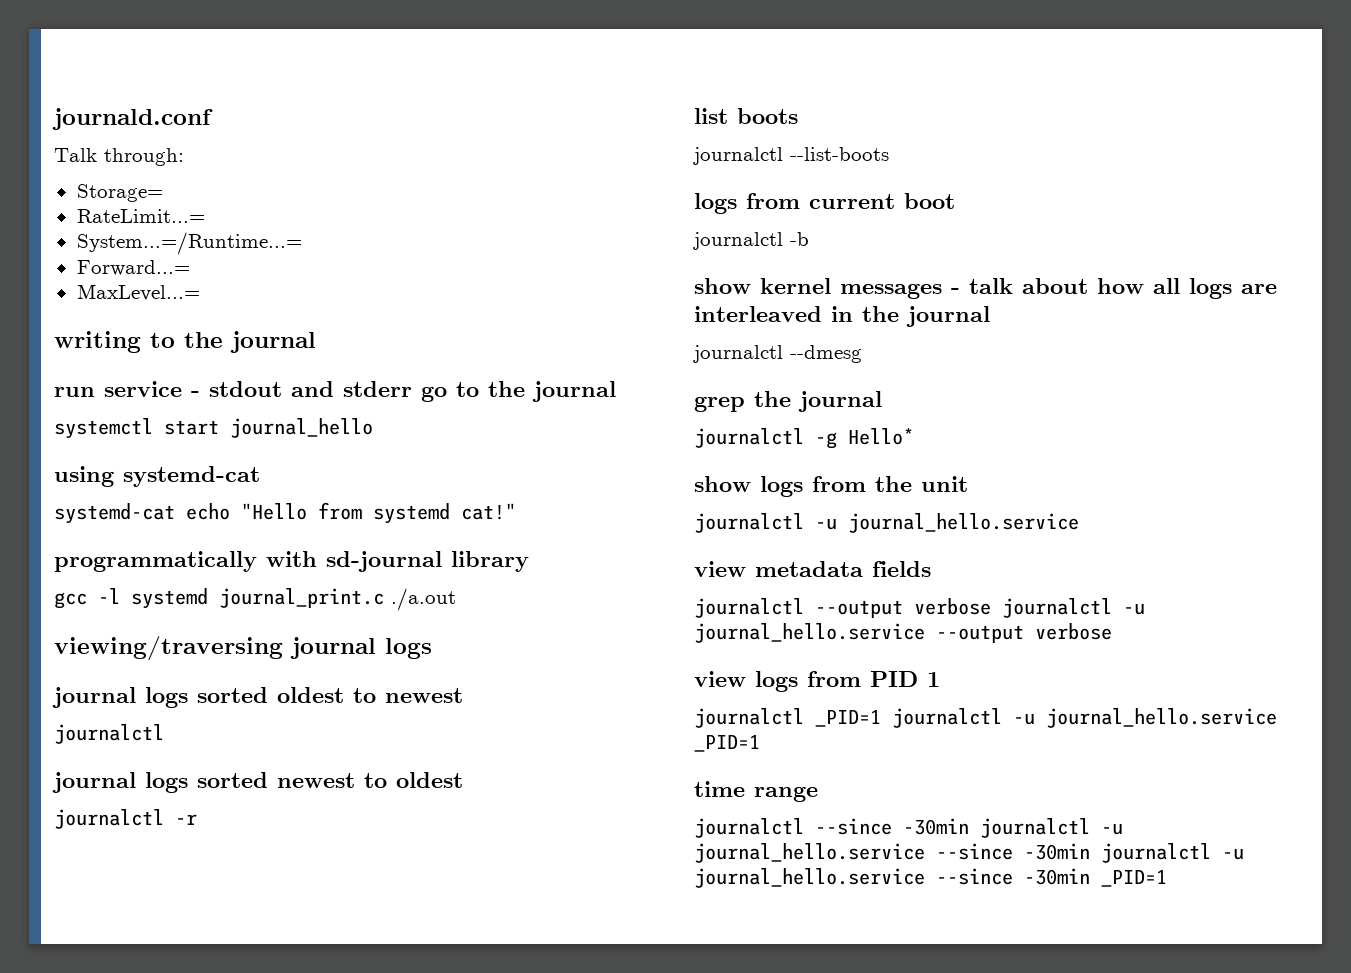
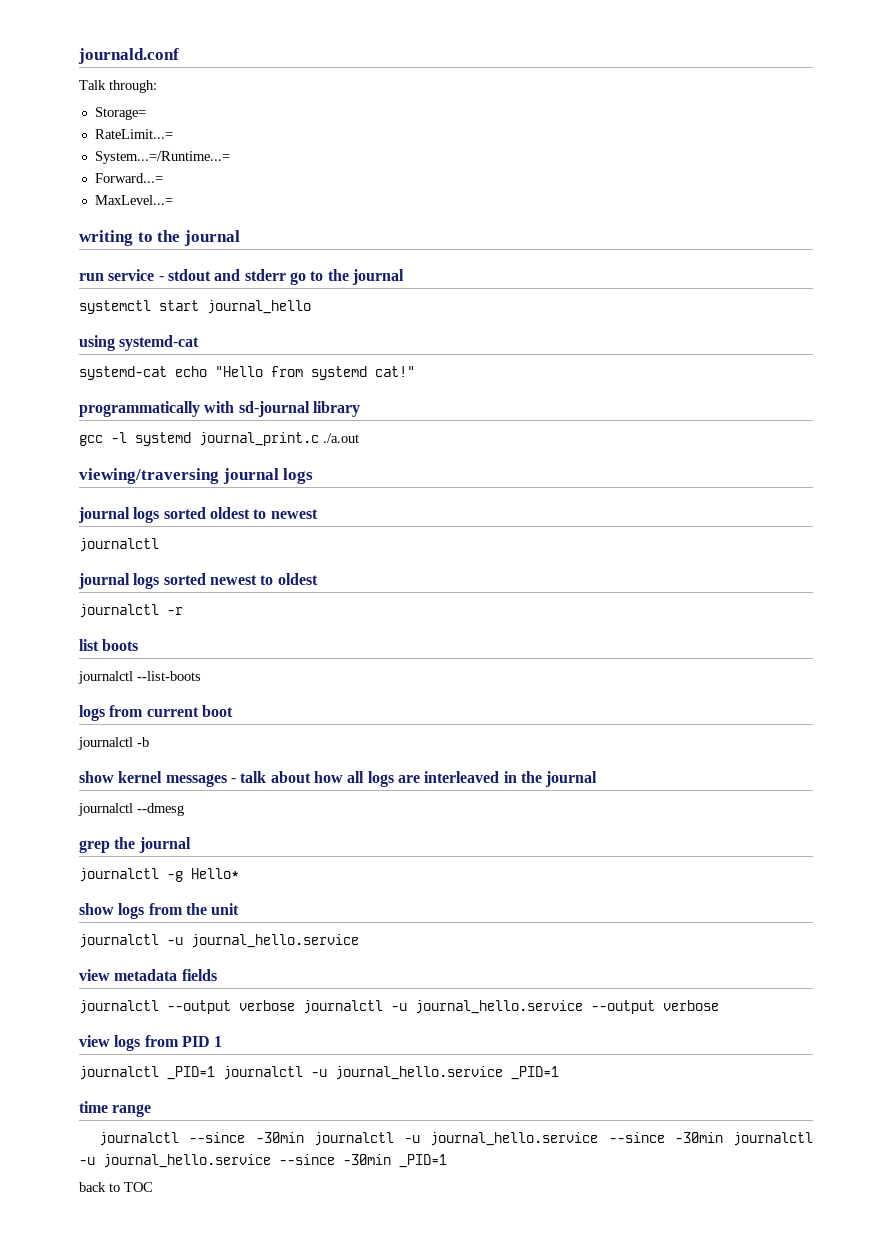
(1167, 878) none -> [79,1182,153,1192] // back to TOC

